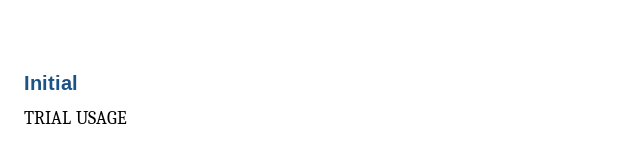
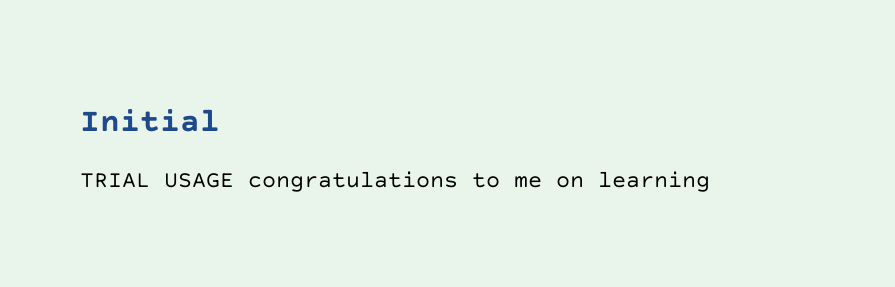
(127, 117) none -> [248,171,710,192] congratulations to me on learning

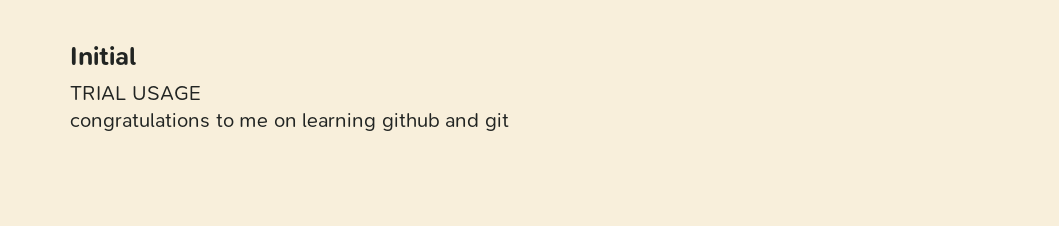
(234, 180) none -> (201, 93) //
(710, 181) none -> [381,113,509,131] github and git

